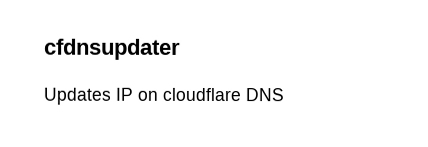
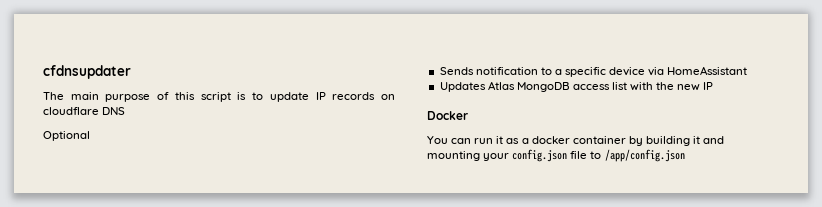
[43,87,284,105] Updates IP on cloudflare DNS -> [43,92,395,102] [43,107,126,115] [43,131,90,141] [439,66,748,77] [439,81,714,92] [427,111,468,120] [427,136,725,146] [427,149,685,162] The main purpose of this script is to update IP records on cloudflare DNS // Optional // Sends notification to a specific device via HomeAssistant // Updates Atlas MongoDB access list with the new IP // Docker // You can run it as a docker container by building it and mounting your config.json file to /app/config.json

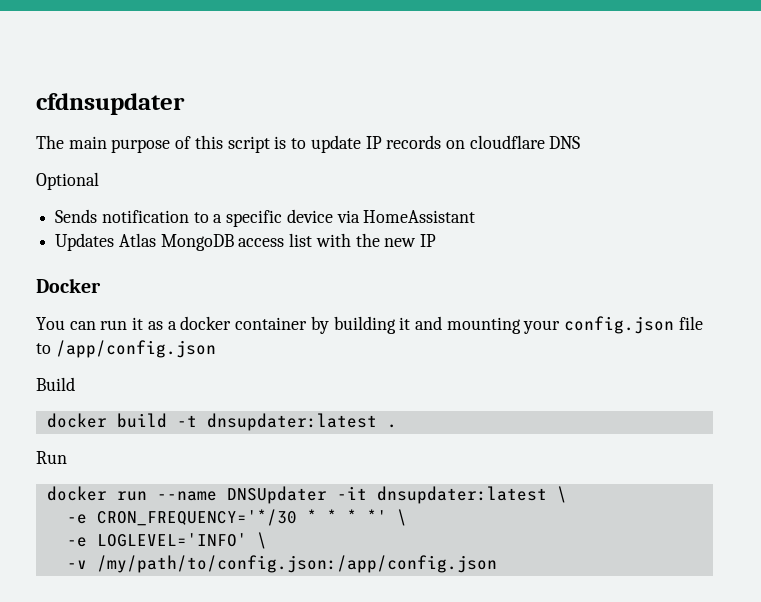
(685, 155) none -> [36,377,75,391] [46,413,397,431] [36,451,67,464] [46,486,567,504] [66,509,407,526] [66,532,267,549] [66,555,497,573] // Build // docker build -t dnsupdater:latest . // Run // docker run --name DNSUpdater -it dnsupdater:latest \ // -e CRON_FREQUENCY='*/30 * * * *' \ // -e LOGLEVEL='INFO' \ // -v /my/path/to/config.json:/app/config.json

